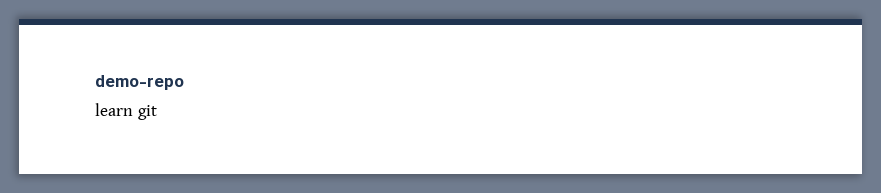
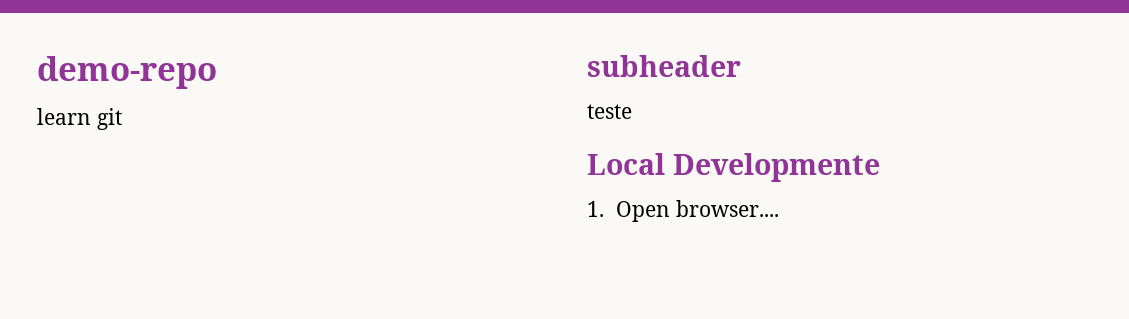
(157, 112) none -> [587,55,741,77] [587,104,632,119] [587,153,880,182] [587,200,779,222] // subheader // teste // Local Developmente // 1. Open browser....

